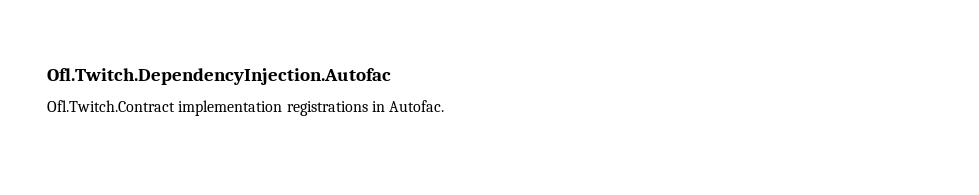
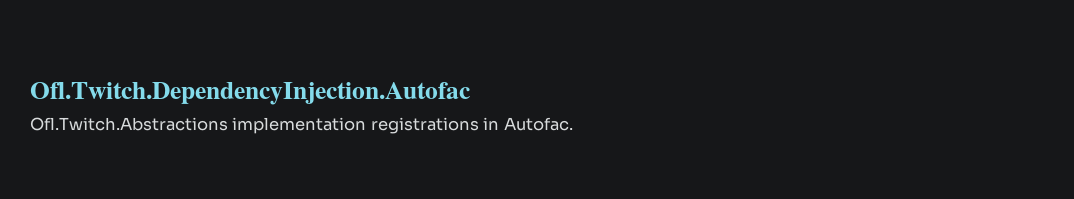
[47,100,175,112] Ofl.Twitch.Contract -> [30,117,228,131] Ofl.Twitch.Abstractions

